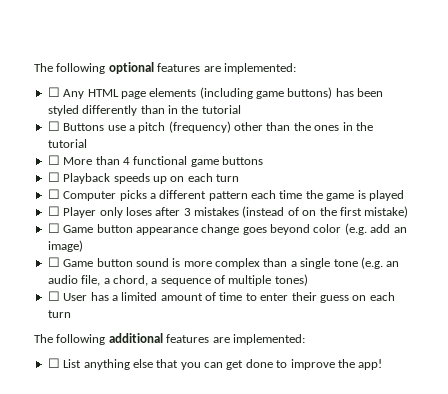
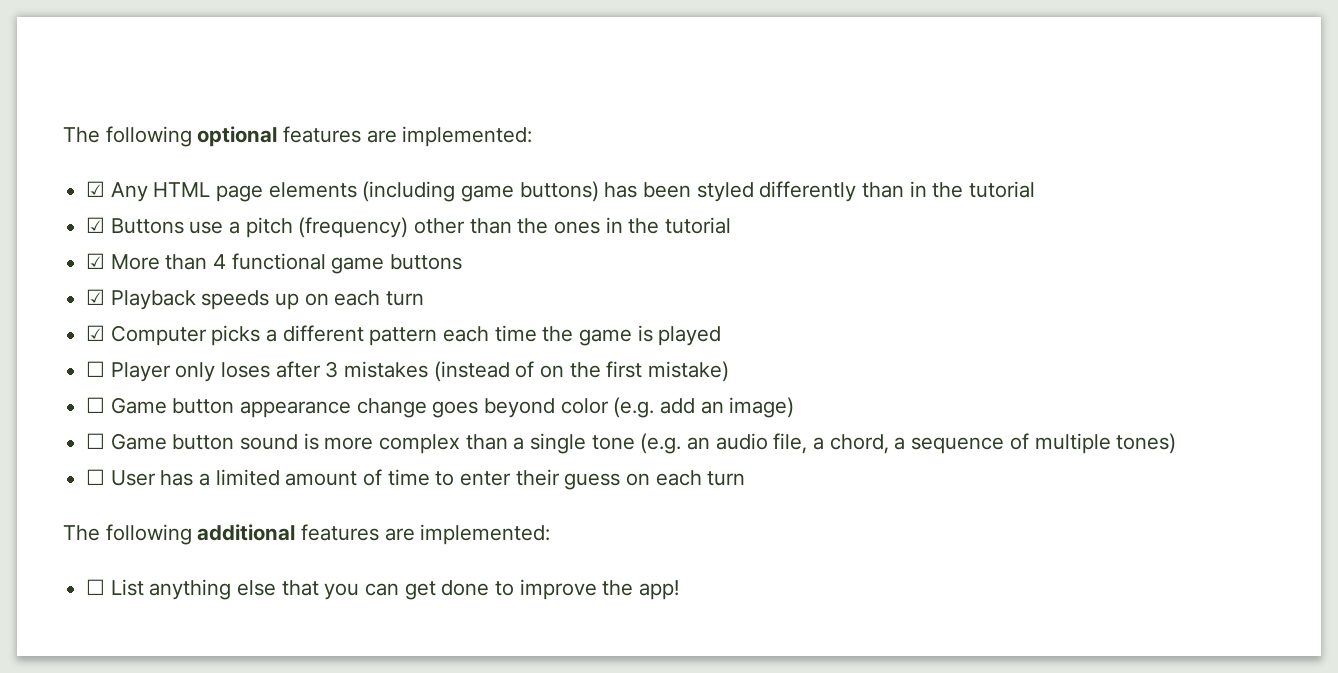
[47,87,60,97] ☐ -> [86,181,106,197] ☑
[47,121,60,131] ☐ -> [86,217,106,233] ☑
[47,155,60,165] ☐ -> [86,253,106,269] ☑
[47,172,60,182] ☐ -> [86,289,106,305] ☑
[47,189,60,199] ☐ -> [86,325,106,341] ☑

